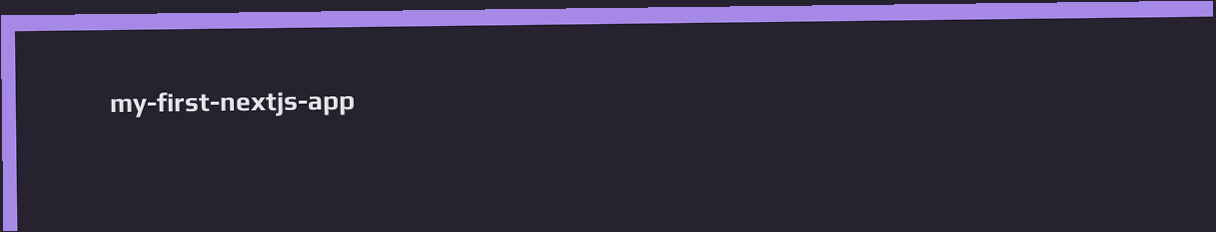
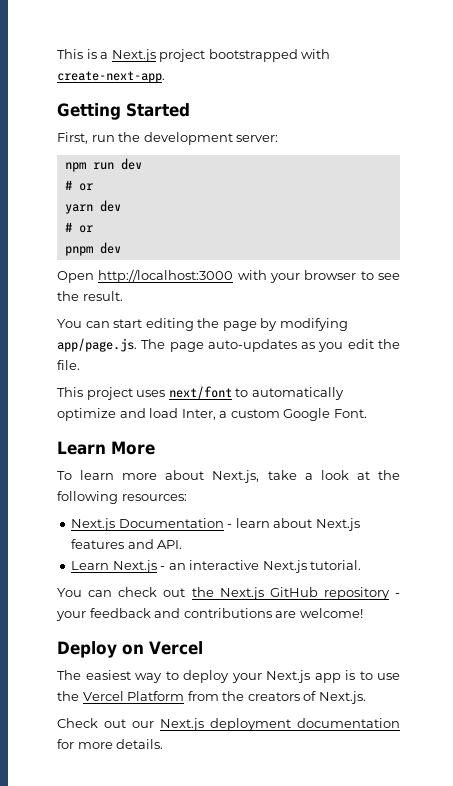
[109,90,355,119] my-first-nextjs-app -> [57,49,331,62] [57,71,165,83] [57,103,190,120] [57,132,279,145] [64,158,142,172] [64,180,93,191] [64,200,121,214] [64,222,93,233] [64,242,121,256] [57,269,400,283] [57,291,123,301] [57,318,348,331] [57,338,400,352] [57,360,80,370] [57,386,344,400] [57,408,367,421] [57,441,155,455] [57,470,400,483] [57,491,187,504] [71,518,360,531] [71,539,183,549] [71,560,362,573] [57,587,400,600] [56,608,363,621] [57,641,203,658] [57,670,400,683] [57,691,366,704] [57,718,400,731] [57,739,164,749] This is a Next.js project bootstrapped with create-next-app. // Getting Started // First, run the development server: // npm run dev // # or // yarn dev // # or // pnpm dev // Open http://localhost:3000 with your browser to see the result. // You can start editing the page by modifying app/page.js. The page auto-updates as you edit the file. // This project uses next/font to automatically optimize and load Inter, a custom Google Font. // Learn More // To learn more about Next.js, take a look at the following resources: // Next.js Documentation - learn about Next.js features and API. // Learn Next.js - an interactive Next.js tutorial. // You can check out the Next.js GitHub repository - your feedback and contributions are welcome! // Deploy on Vercel // The easiest way to deploy your Next.js app is to use the Vercel Platform from the creators of Next.js. // Check out our Next.js deployment documentation for more details.

